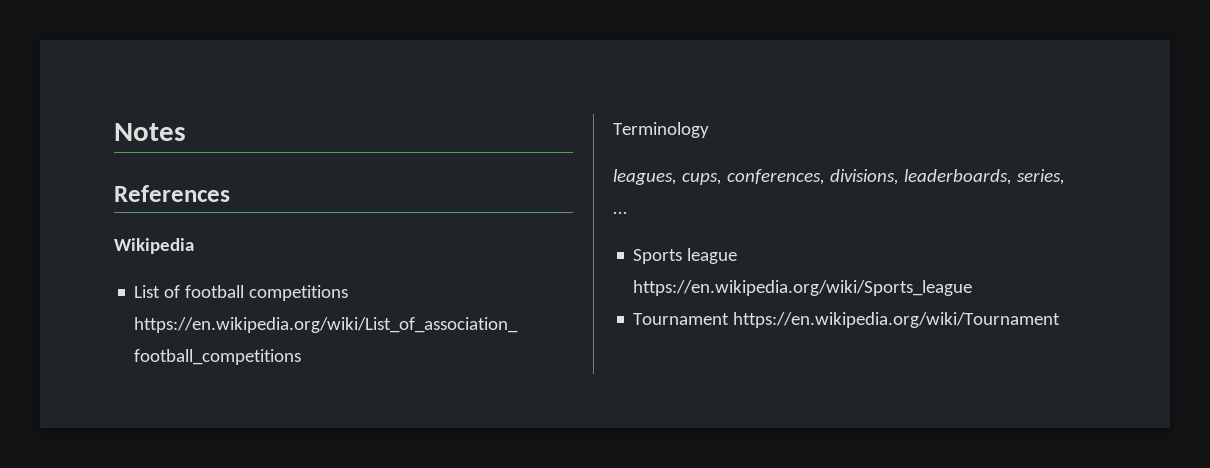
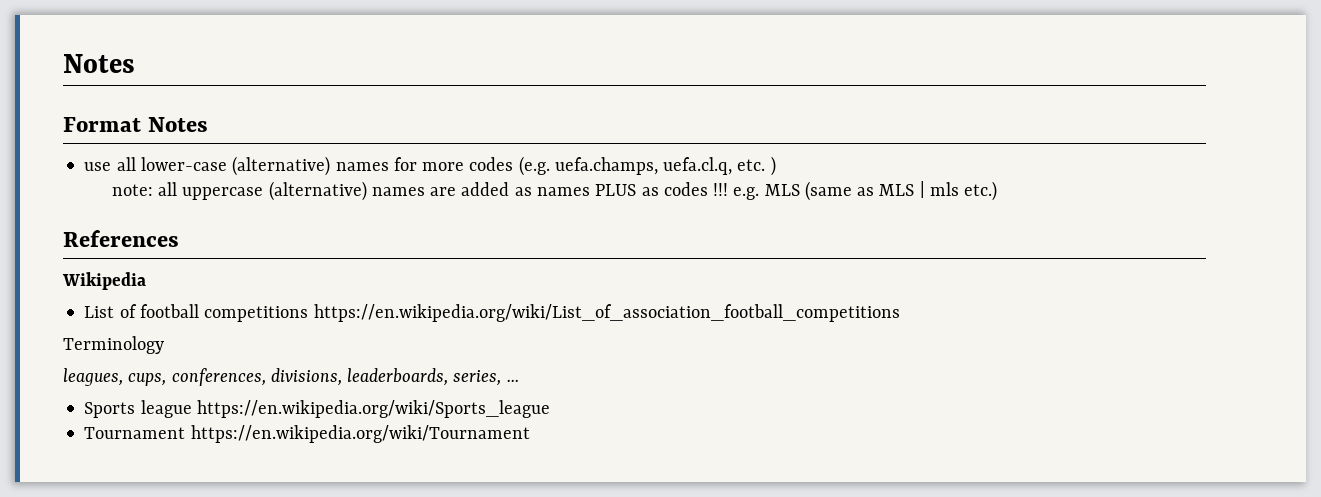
[114,123,186,141] Notes -> [63,54,135,73] [63,117,209,132] [84,156,776,176] [111,181,998,201] Notes // Format Notes // use all lower-case (alternative) names for more codes (e.g. uefa.champs, uefa.cl.q, etc. ) // note: all uppercase (alternative) names are added as names PLUS as codes !!! e.g. MLS (same as MLS | mls etc.)

